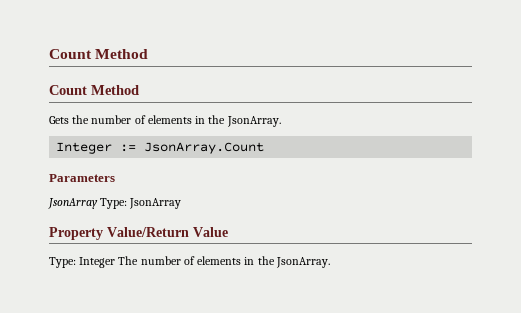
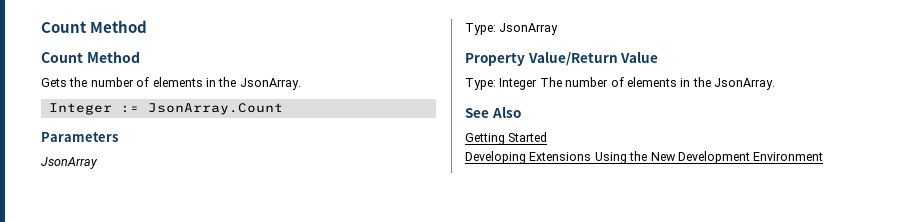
(98, 203) none -> (98, 163) //
(330, 262) none -> [465,107,521,118] [465,132,548,145] [465,151,824,164] // See Also // Getting Started // Developing Extensions Using the New Development Environment

